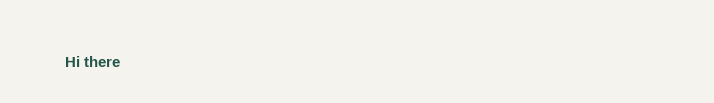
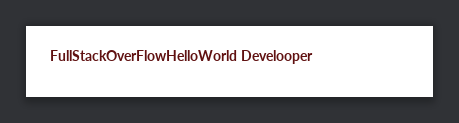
[65,56,121,67] Hi there -> [50,50,313,64] FullStackOverFlowHelloWorld Develooper

